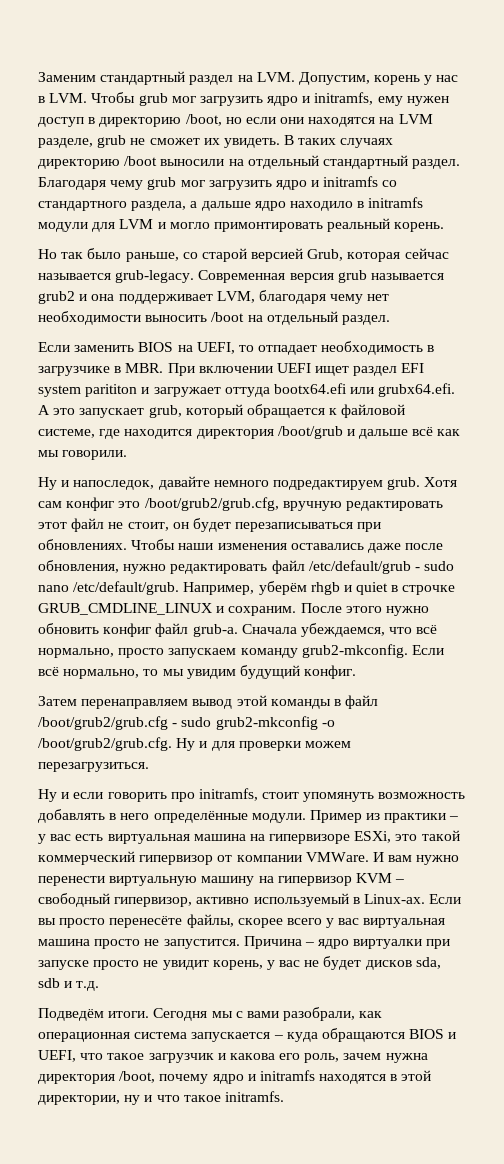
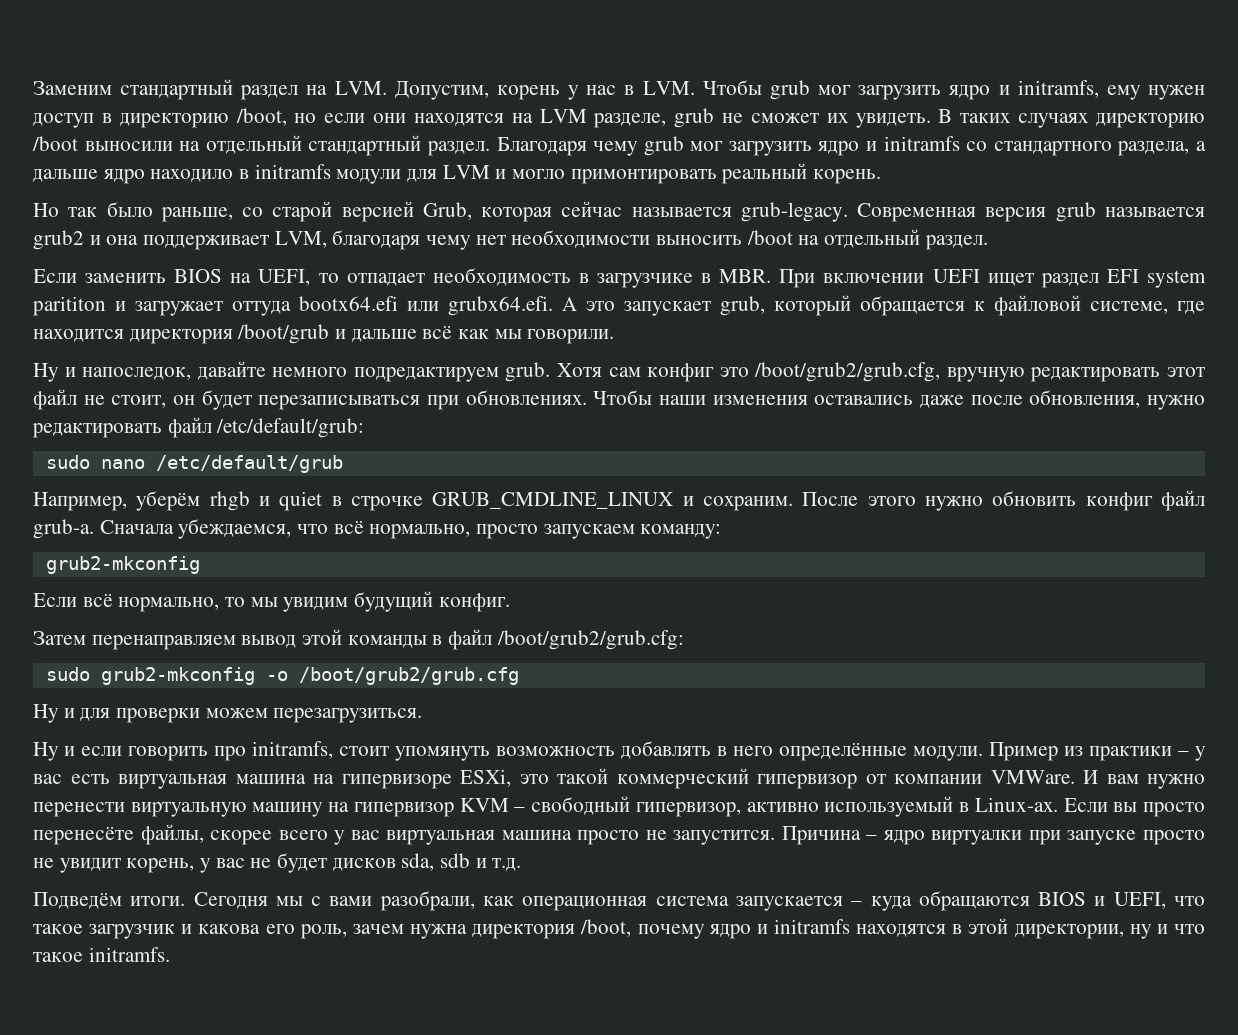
[308,560,420,574] /etc/default/grub - -> [216,418,365,438] /etc/default/grub: //
[73,581,180,595] /etc/default/grub. -> [155,455,343,473] /etc/default/grub //
[240,644,408,658] команду grub2-mkconfig. -> [640,524,722,539] [45,556,200,574] команду: // grub2-mkconfig //
[38,716,178,730] /boot/grub2/grub.cfg - -> [496,630,684,650] /boot/grub2/grub.cfg: //
[38,737,172,751] /boot/grub2/grub.cfg. -> [298,667,519,685] /boot/grub2/grub.cfg //

